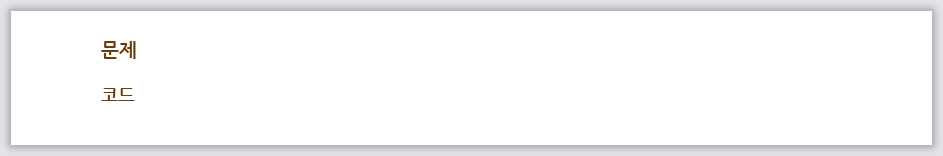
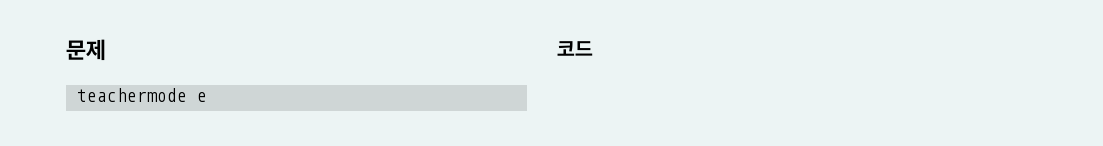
(137, 50) none -> [76,88,207,102] // teachermode e

